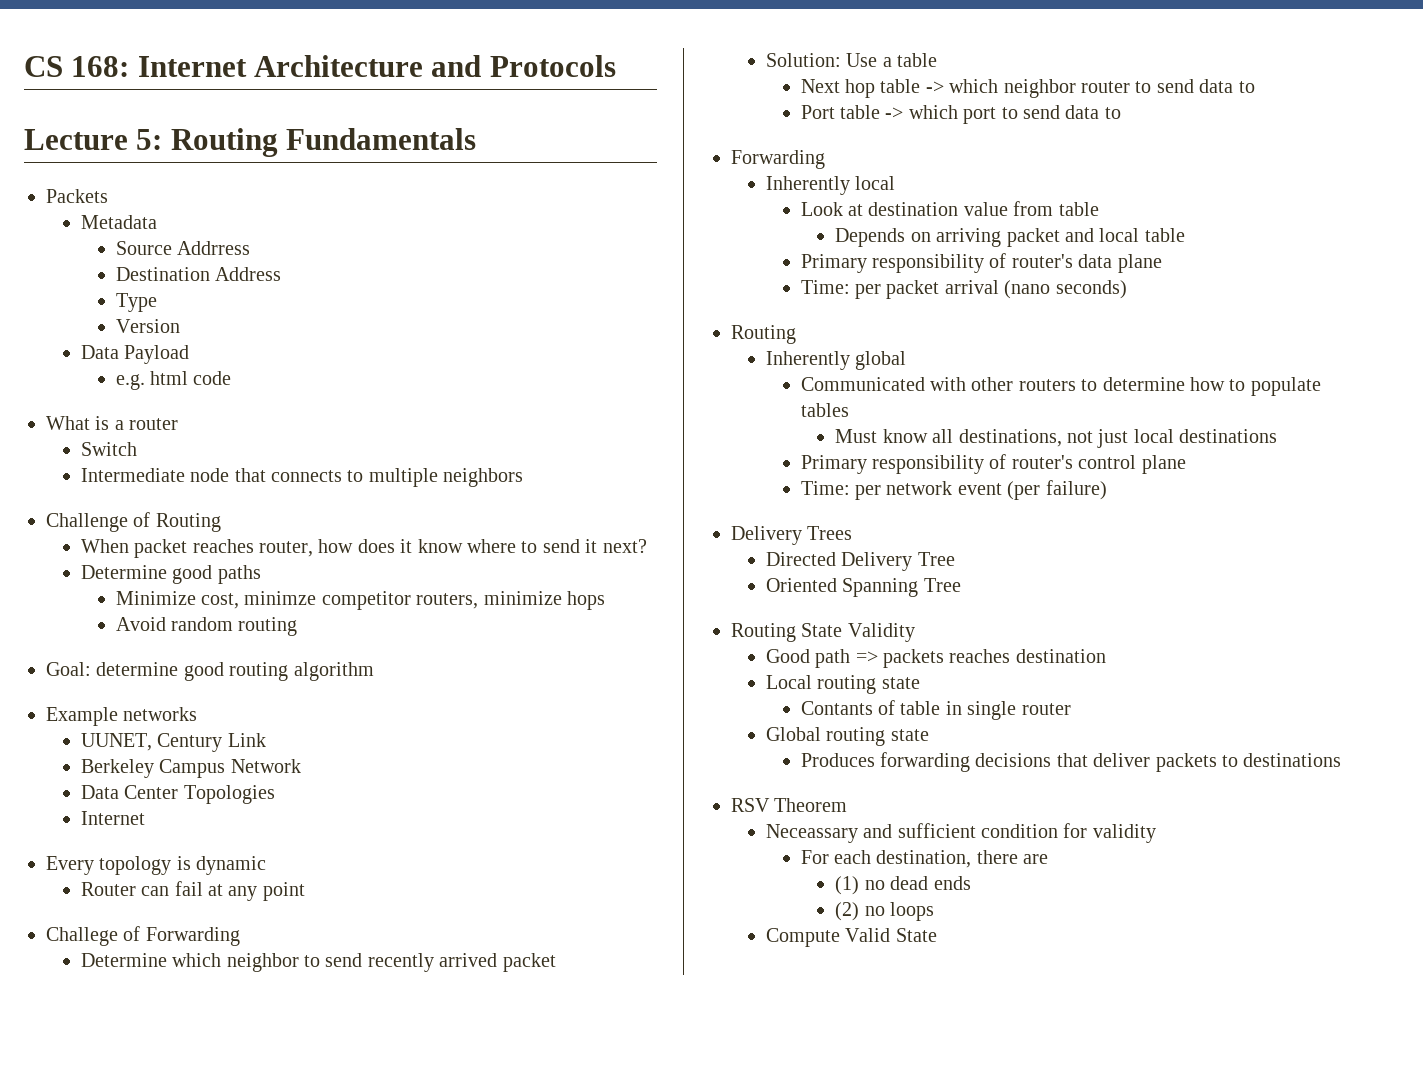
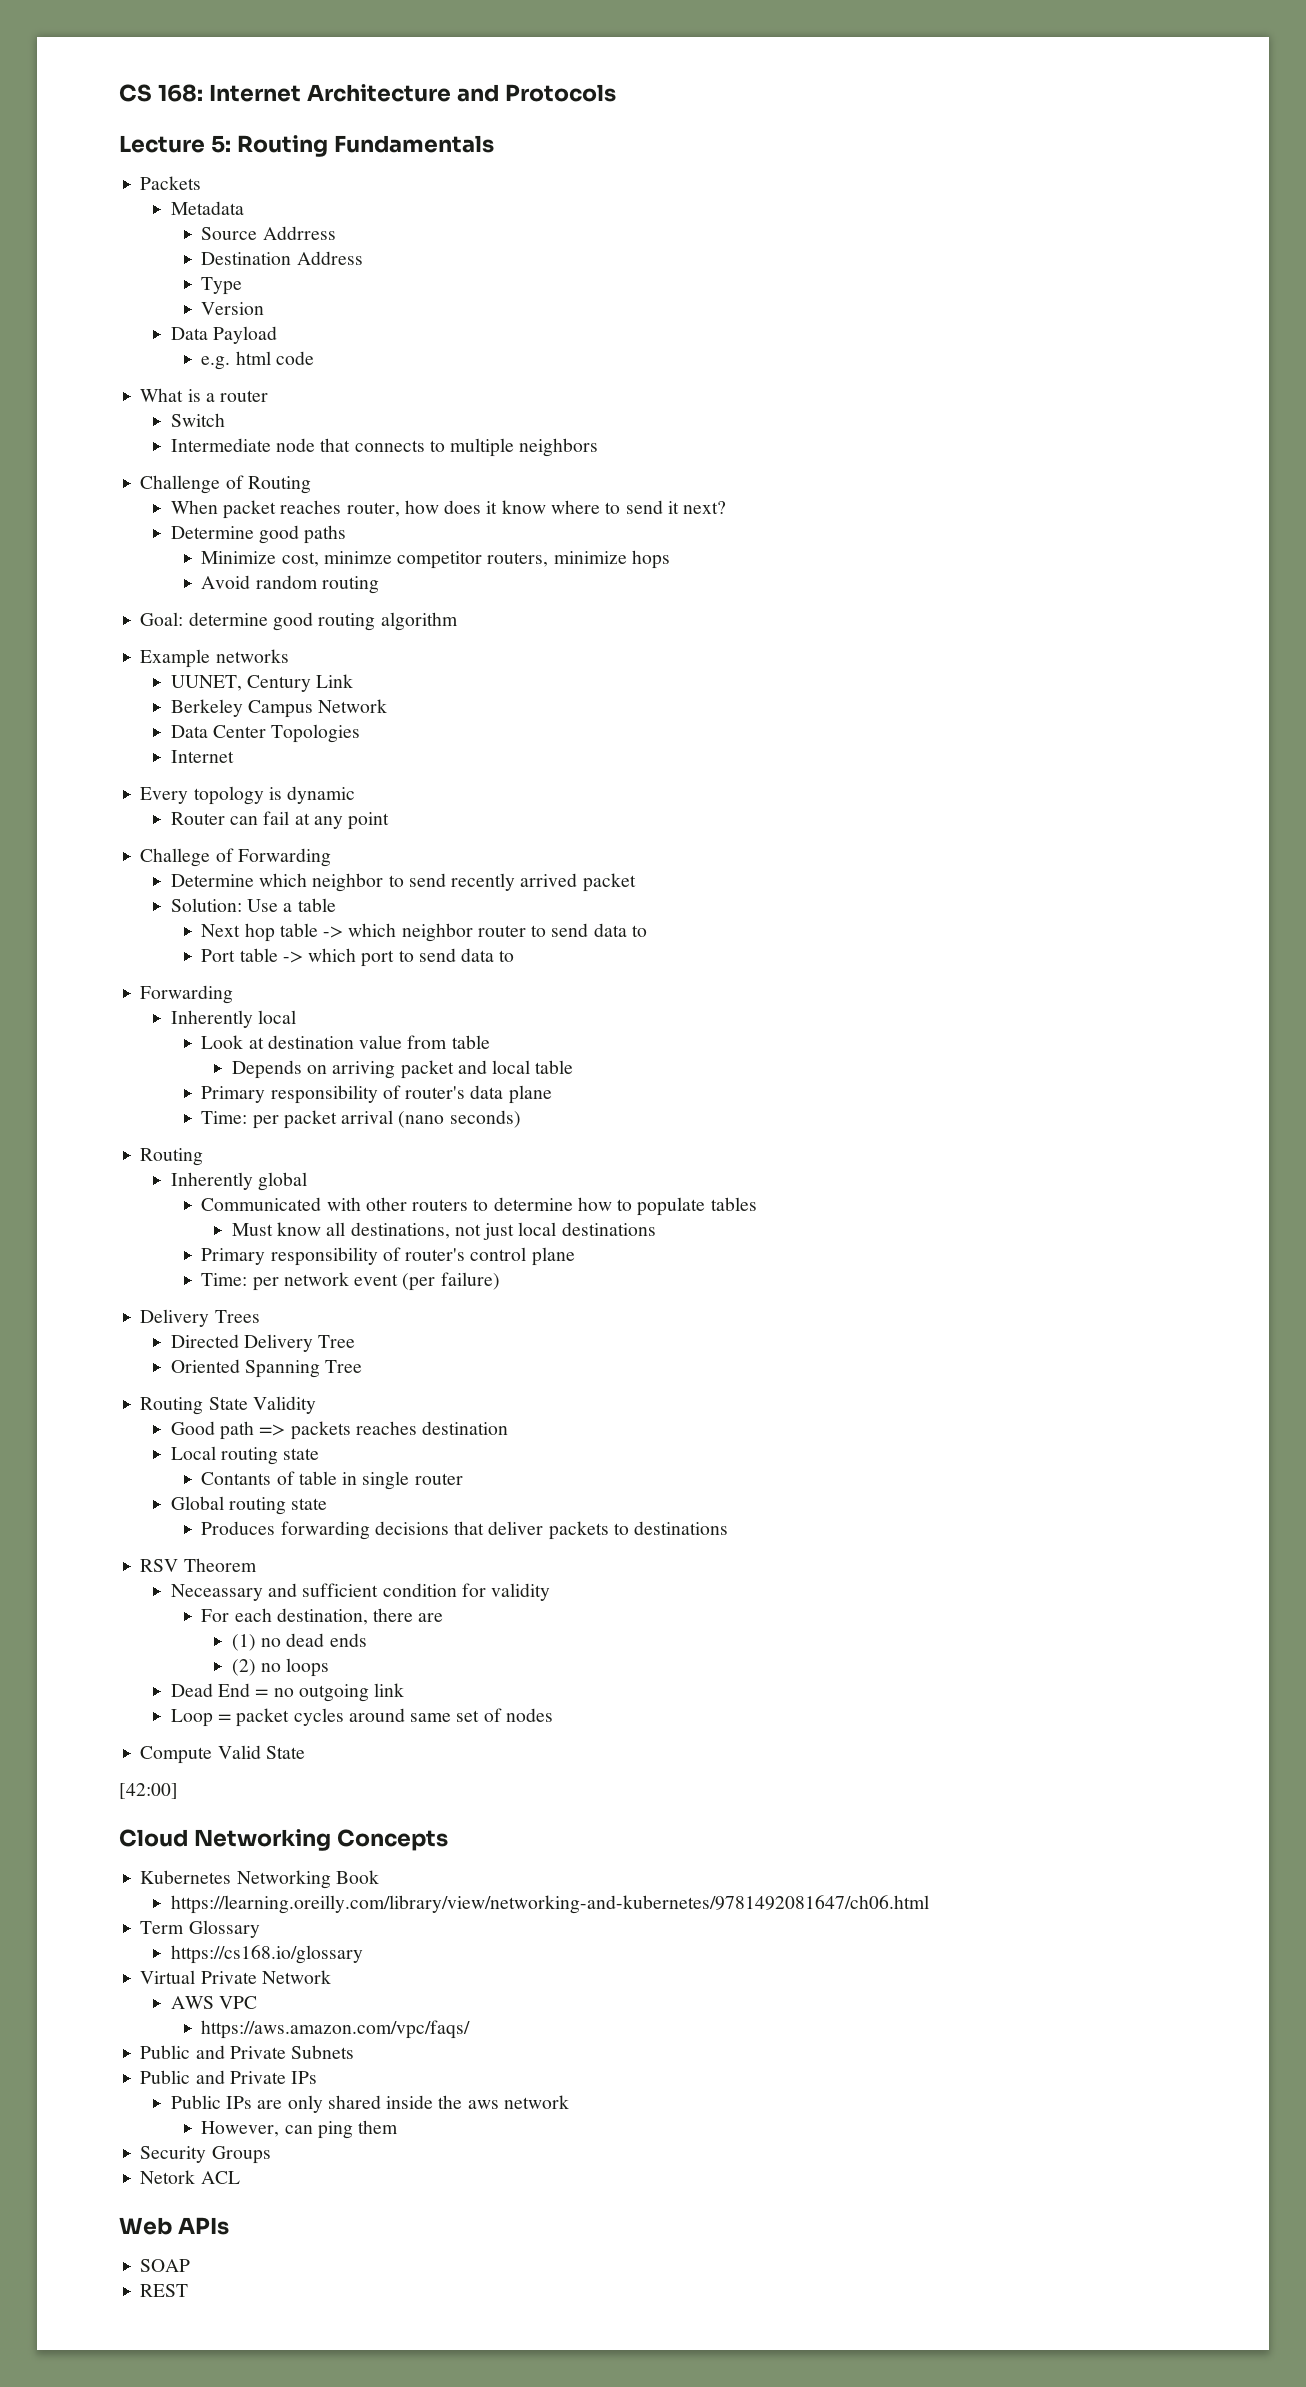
[765,928,937,947] Compute Valid State -> [170,1683,405,1702] [170,1708,554,1727] [140,1745,305,1764] [119,1783,178,1799] [119,1829,448,1851] [140,1870,379,1889] [170,1895,929,1914] [140,1920,260,1938] [170,1945,363,1964] [140,1970,331,1984] [170,1996,258,2009] [201,2020,471,2039] [140,2045,355,2059] [140,2070,318,2084] [170,2095,570,2113] [201,2120,399,2139] [140,2146,271,2164] [140,2170,240,2184] [119,2217,229,2235] [140,2259,191,2272] [140,2284,189,2297] Dead End = no outgoing link // Loop = packet cycles around same set of nodes // Compute Valid State // [42:00] // Cloud Networking Concepts // Kubernetes Networking Book // https://learning.oreilly.com/library/view/networking-and-kubernetes/9781492081647/ch06.html // Term Glossary // https://cs168.io/glossary // Virtual Private Network // AWS VPC // https://aws.amazon.com/vpc/faqs/ // Public and Private Subnets // Public and Private IPs // Public IPs are only shared inside the aws network // However, can ping them // Security Groups // Netork ACL // Web APIs // SOAP // REST

